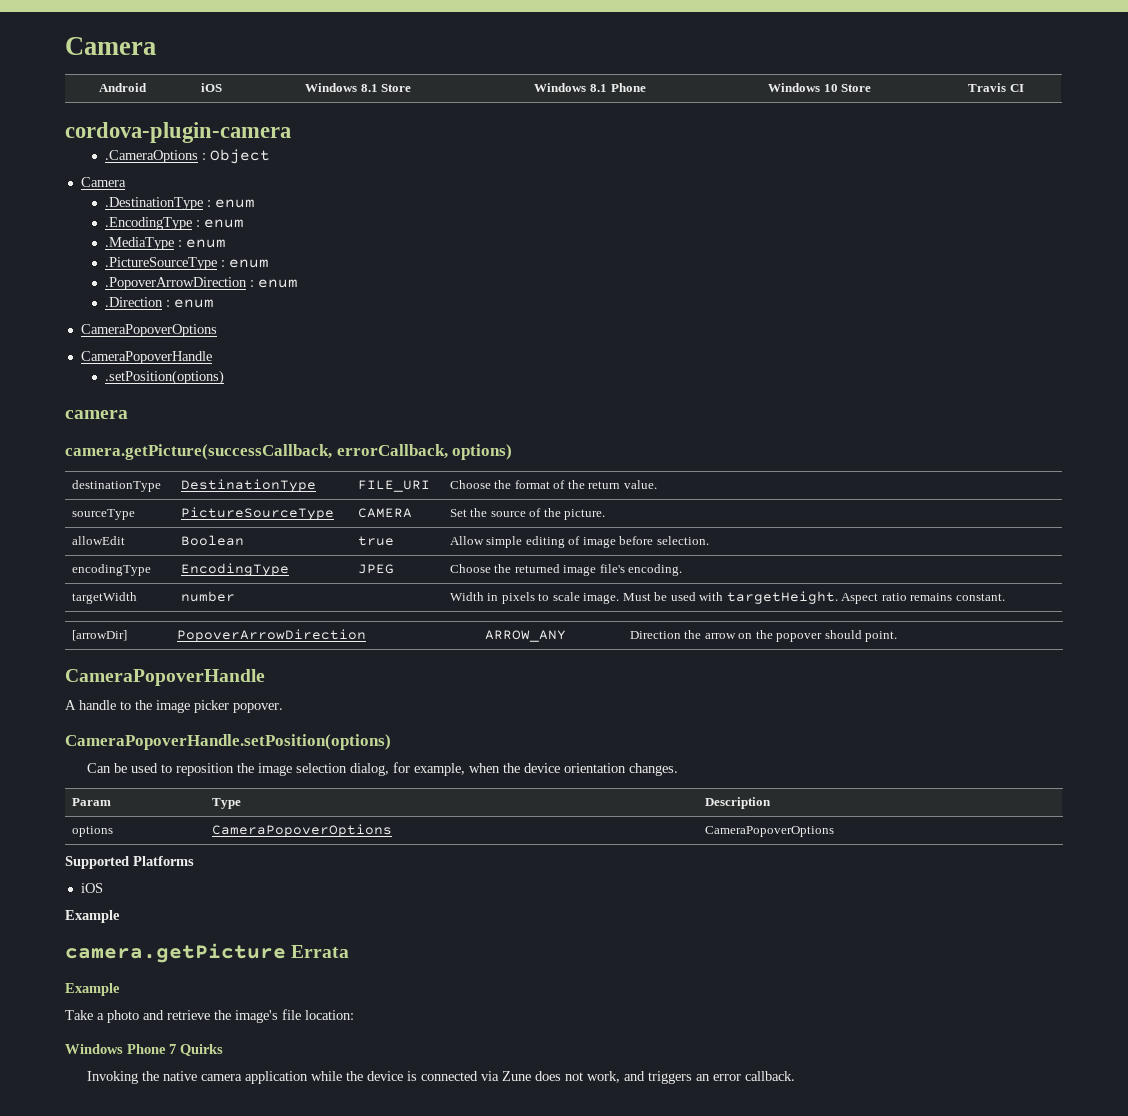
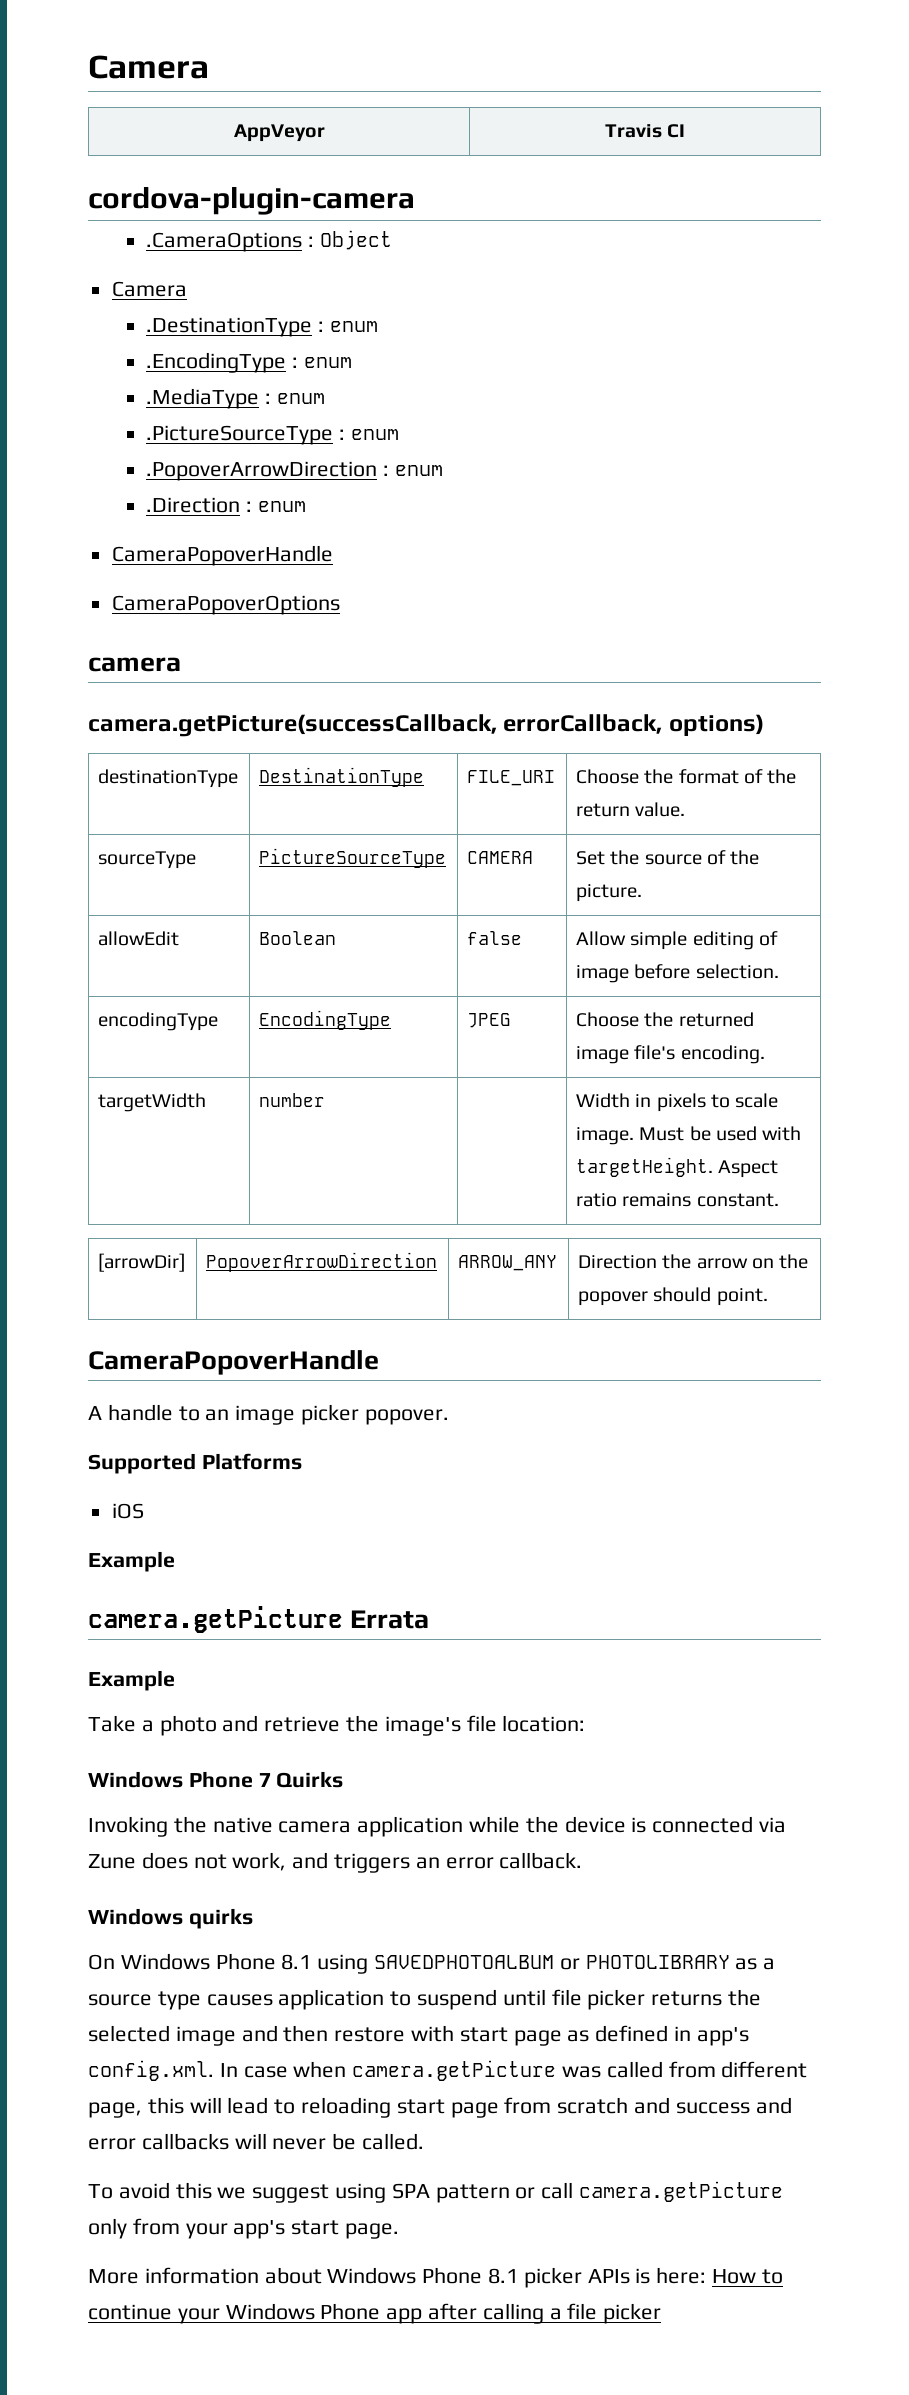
[65,37,156,55] [98,83,147,92] [201,83,222,92] [304,83,412,92] [534,83,646,92] [767,83,872,92] Camera // Android | iOS | Windows 8.1 Store | Windows 8.1 Phone | Windows 10 Store -> [88,55,209,79] [233,124,325,142] Camera // AppVeyor
[80,324,217,337] [80,351,212,364] [104,370,224,385] // CameraPopoverOptions // CameraPopoverHandle // .setPosition(options) -> [111,545,333,566] [111,595,340,615] // CameraPopoverHandle // CameraPopoverOptions
[357,536,394,546] true -> [467,931,523,945] false
[135,700,152,710] the -> [205,1409,230,1421] an
[65,734,391,750] [86,762,678,776] [71,798,111,806] [211,798,241,809] [704,797,771,809] [71,826,113,837] [211,824,392,837] [704,826,834,837] // CameraPopoverHandle.setPosition(options) // Can be used to reposition the image selection dialog, for example, when the device orientation changes. // Param | Type | Description // options | CameraPopoverOptions | CameraPopoverOptions -> (449, 1417) none
(795, 1076) none -> [88,1908,253,1929] [88,1953,776,1974] [88,1989,762,2010] [88,2025,749,2046] [88,2060,808,2081] [88,2097,792,2118] [88,2133,425,2150] [88,2181,784,2203] [88,2218,400,2239] [88,2267,783,2288] [88,2303,662,2324] // Windows quirks // On Windows Phone 8.1 using SAVEDPHOTOALBUM or PHOTOLIBRARY as a source type causes application to suspend until file picker returns the selected image and then restore with start page as defined in app's config.xml. In case when camera.getPicture was called from different page, this will lead to reloading start page from scratch and success and error callbacks will never be called. // To avoid this we suggest using SPA pattern or call camera.getPicture only from your app's start page. // More information about Windows Phone 8.1 picker APIs is here: How to continue your Windows Phone app after calling a file picker

